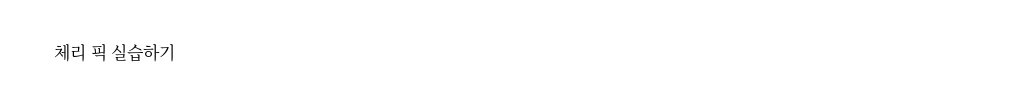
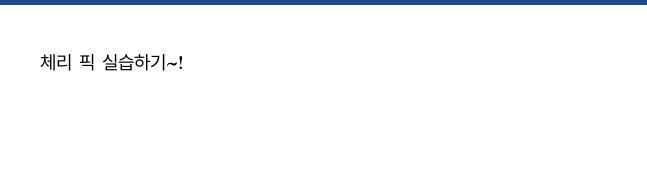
[111,44,176,62] 실습하기 -> [102,54,184,71] 실습하기~!

